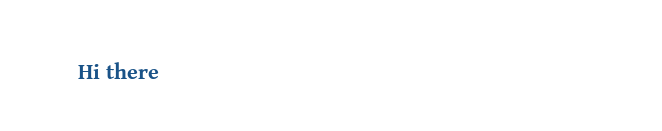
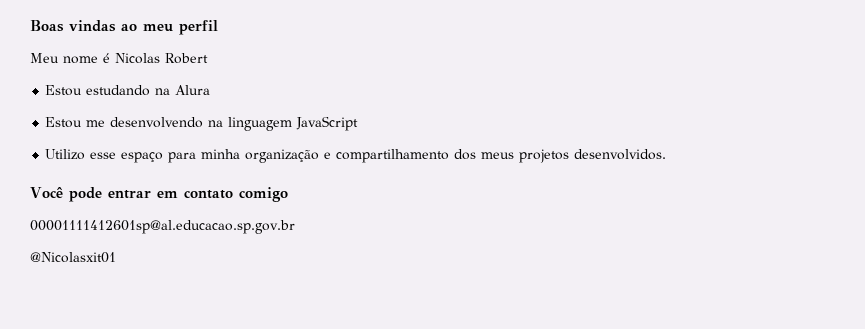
[78,62,159,79] Hi there -> [30,20,218,35] [30,53,208,64] [45,85,211,96] [45,116,359,131] [45,149,667,163] [30,187,288,202] [30,220,295,234] [30,252,116,263] Boas vindas ao meu perfil // Meu nome é Nicolas Robert // Estou estudando na Alura // Estou me desenvolvendo na linguagem JavaScript // Utilizo esse espaço para minha organização e compartilhamento dos meus projetos desenvolvidos. // Você pode entrar em contato comigo // 00001111412601sp@al.educacao.sp.gov.br // @Nicolasxit01

